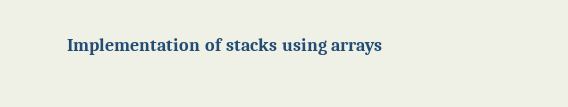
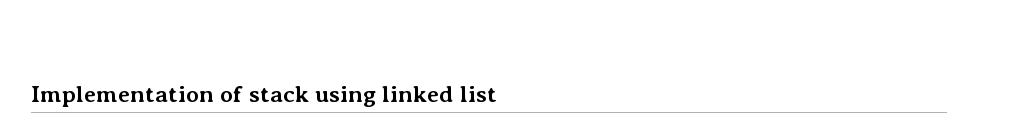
[225,38,383,55] stacks using arrays -> [248,86,497,107] stack using linked list

